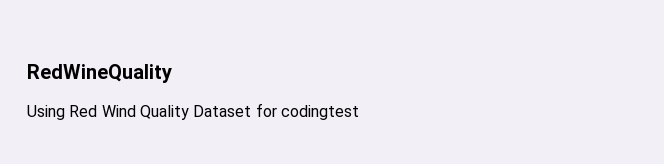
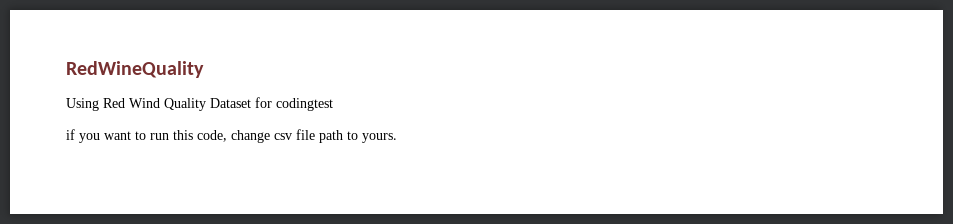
(359, 112) none -> [66,129,397,143] // if you want to run this code, change csv file path to yours.

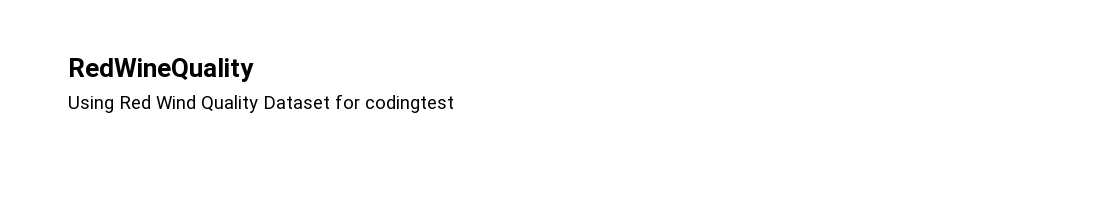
[66,129,397,143] // if you want to run this code, change csv file path to yours. -> (454, 104) none

